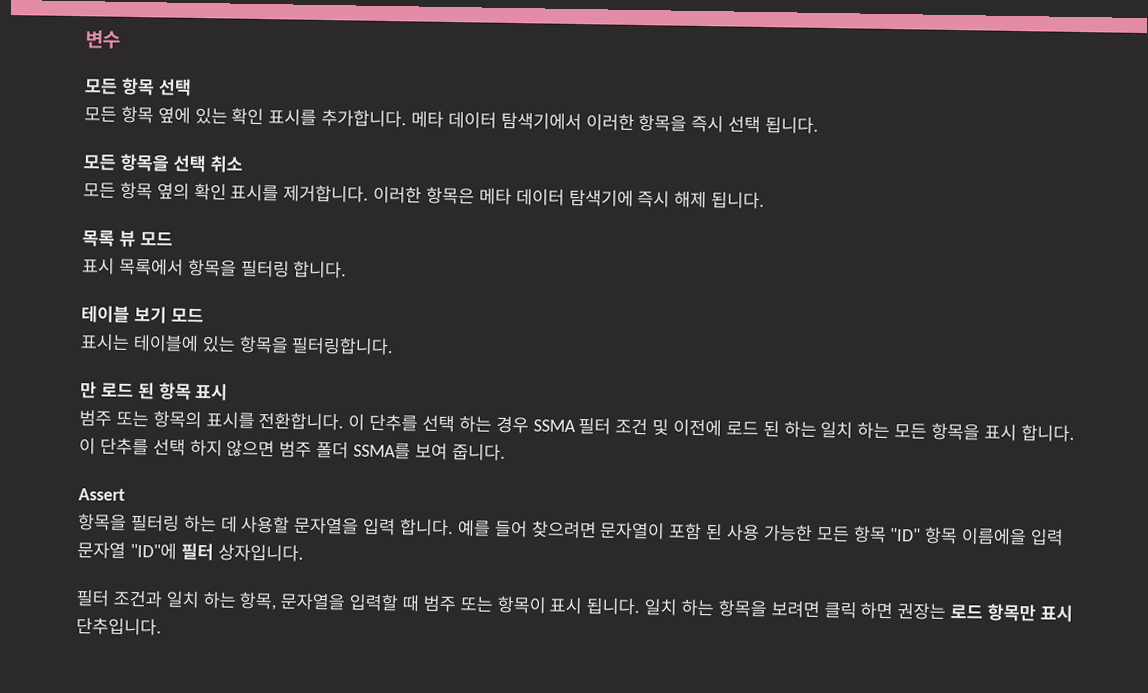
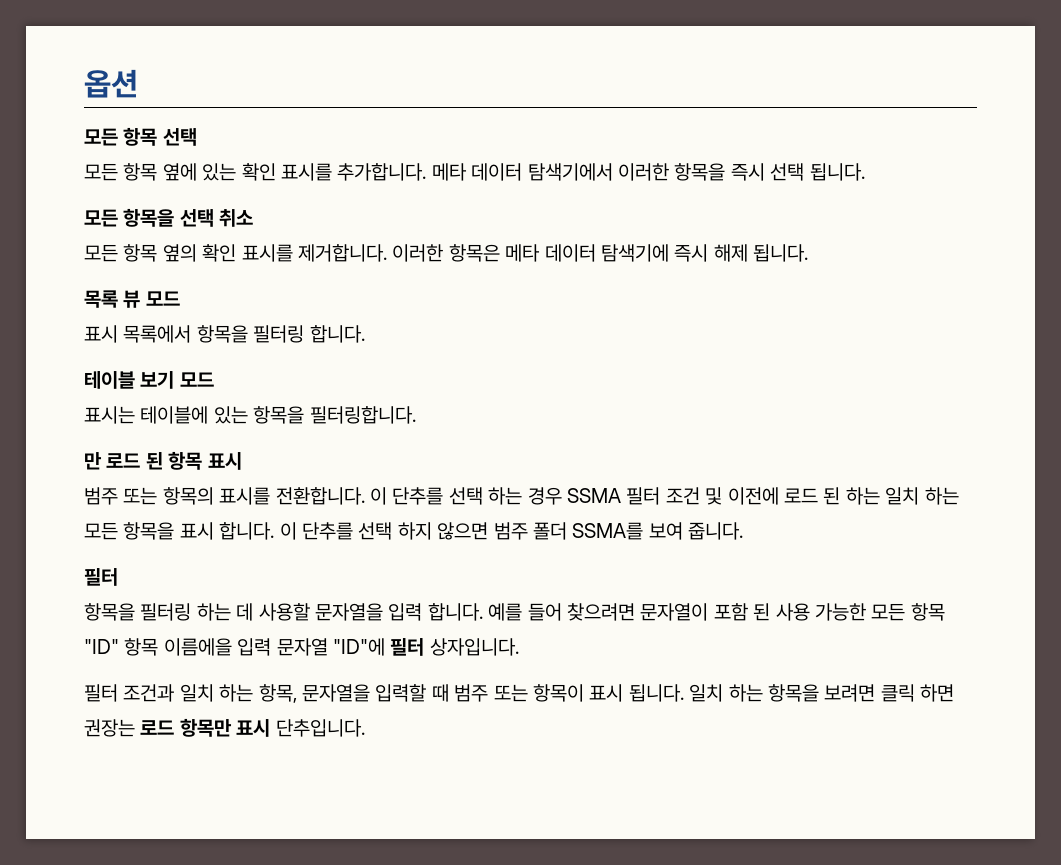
[85,30,120,49] 변수 -> [84,69,138,98] 옵션
[78,488,125,501] Assert -> [84,568,118,586] 필터

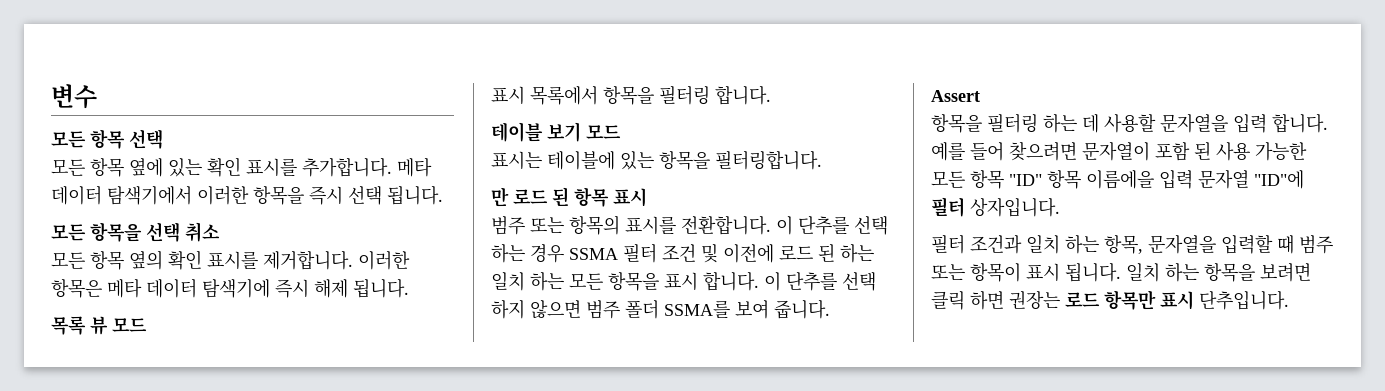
[84,69,138,98] 옵션 -> [51,84,97,109] 변수
[84,568,118,586] 필터 -> [931,90,980,102] Assert

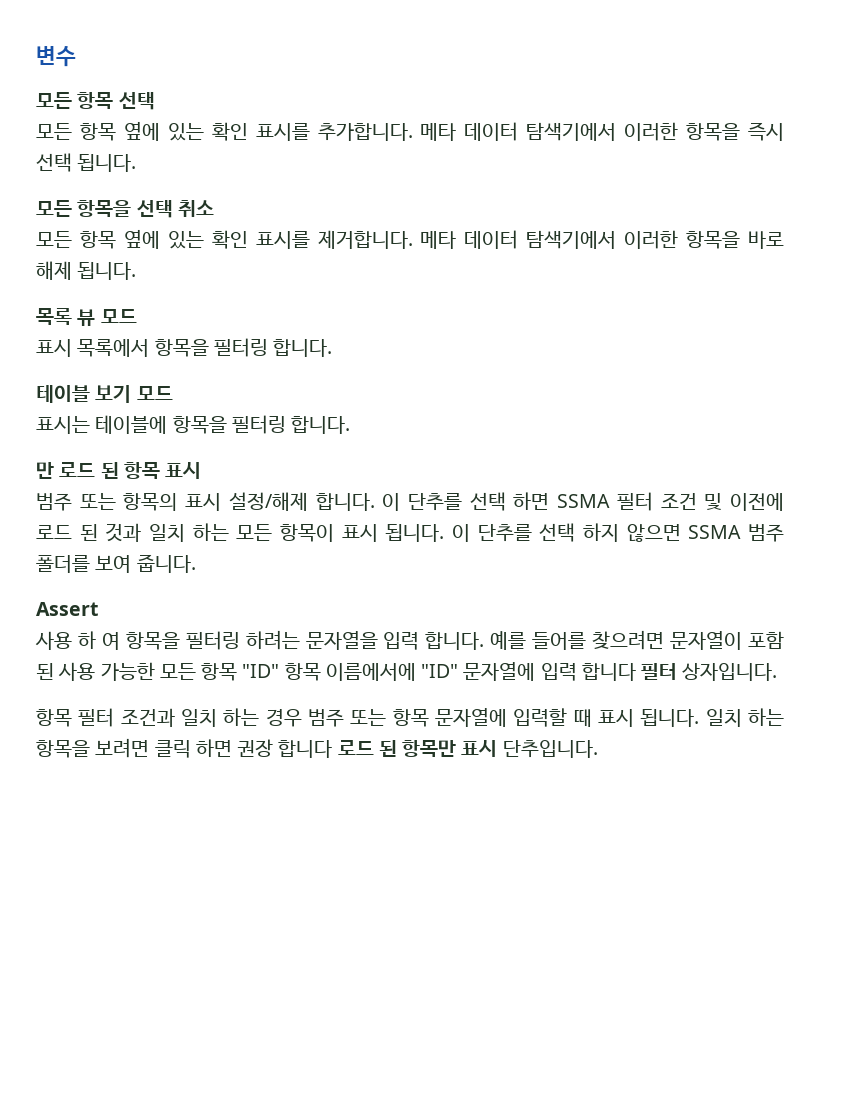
[129,250,163,270] 옆의 -> [123,229,204,249] 옆에 있는
[358,251,410,270] [51,278,309,298] 이러한 항목은 메타 데이터 탐색기에 즉시 -> [420,230,784,249] 메타 데이터 탐색기에서 이러한 항목을 바로
[620,150,822,170] 있는 항목을 필터링합니다. -> [172,415,351,434] 항목을 필터링 합니다.
[625,215,888,235] [491,244,564,263] 표시를 전환합니다. 이 단추를 선택 하는 경우 -> [185,492,550,511] 표시 설정/해제 합니다. 이 단추를 선택 하면
[840,244,874,263] 하는 -> [105,523,142,542] 것과
[608,271,759,291] 항목을 표시 합니다. -> [280,524,445,542] 항목이 표시 됩니다.
[586,300,730,319] 범주 폴더 SSMA를 -> [688,524,784,542] [36,555,90,573] SSMA 범주 폴더를
[931,113,1156,133] 항목을 필터링 하는 데 사용할 -> [35,630,300,650] 사용 하 여 항목을 필터링 하려는
[970,142,1004,161] 들어 -> [532,632,587,650] 들어를
[1086,169,1304,189] 이름에을 입력 문자열 "ID"에 -> [325,662,636,681] 이름에서에 "ID" 문자열에 입력 합니다
(1060, 207) none -> [36,709,72,727] 항목
[1104,234,1333,254] [931,263,1021,282] 항목, 문자열을 입력할 때 범주 또는 항목이 -> [265,708,592,727] 경우 범주 또는 항목 문자열에 입력할 때
[1009,291,1100,310] 권장는 로드 -> [237,739,397,758] 권장 합니다 로드 된

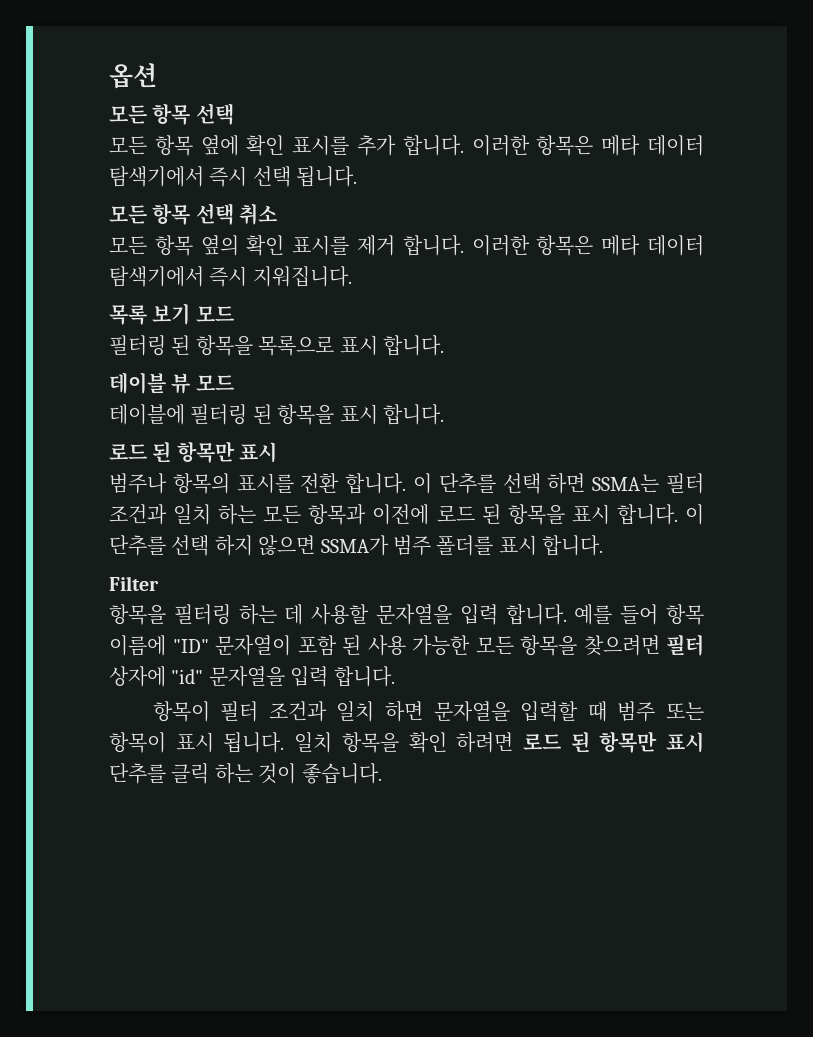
[36,46,76,67] 변수 -> [109,63,157,89] 옵션
[167,122,741,141] 있는 확인 표시를 추가합니다. 메타 데이터 탐색기에서 이러한 항목을 -> [246,135,704,156] [109,166,204,187] 확인 표시를 추가 합니다. 이러한 항목은 메타 데이터 탐색기에서
[77,200,132,217] 항목을 -> [152,203,191,225] 항목
[123,229,784,249] [36,261,137,280] [36,308,137,326] [36,338,333,357] [36,385,173,403] [36,415,351,434] [36,462,160,479] 옆에 있는 확인 표시를 제거합니다. 메타 데이터 탐색기에서 이러한 항목을 바로 해제 됩니다. // 목록 뷰 모드 // 표시 목록에서 항목을 필터링 합니다. // 테이블 보기 모드 // 표시는 테이블에 항목을 필터링 합니다. // 만 로드 된 항목 -> [200,235,704,256] [109,266,352,287] [109,303,234,325] [109,335,444,356] [109,372,234,394] [109,404,444,425] [109,441,235,463] 옆의 확인 표시를 제거 합니다. 이러한 항목은 메타 데이터 탐색기에서 즉시 지워집니다. // 목록 보기 모드 // 필터링 된 항목을 목록으로 표시 합니다. // 테이블 뷰 모드 // 테이블에 필터링 된 항목을 표시 합니다. // 로드 된 항목만
[36,492,308,511] 범주 또는 항목의 표시 설정/해제 -> [109,473,340,494] 범주나 항목의 표시를 전환
[557,492,784,511] [36,523,445,542] SSMA 필터 조건 및 이전에 로드 된 것과 일치 하는 모든 항목이 표시 됩니다. -> [592,473,704,494] [109,504,678,525] SSMA는 필터 조건과 일치 하는 모든 항목과 이전에 로드 된 항목을 표시 합니다.
[688,525,742,539] SSMA -> [320,535,389,556] SSMA가
[95,554,196,573] [36,602,98,616] [35,630,665,650] 보여 줍니다. // Assert // 사용 하 여 항목을 필터링 하려는 문자열을 입력 합니다. 예를 들어를 찾으려면 -> [498,535,604,556] [109,576,159,591] [109,604,704,625] [109,635,209,656] 표시 합니다. // Filter // 항목을 필터링 하는 데 사용할 문자열을 입력 합니다. 예를 들어 항목 이름에 "ID"
[201,662,778,681] [36,708,785,727] [36,738,598,758] 항목 "ID" 항목 이름에서에 "ID" 문자열에 입력 합니다 필터 상자입니다. // 항목 필터 조건과 일치 하는 경우 범주 또는 항목 문자열에 입력할 때 표시 됩니다. 일치 하는 항목을 보려면 클릭 하면 권장 합니다 로드 된 항목만 표시 단추입니다. -> [520,634,704,656] [109,666,395,687] [152,701,704,722] [109,731,704,753] [109,763,382,784] 항목을 찾으려면 필터 상자에 "id" 문자열을 입력 합니다. // 항목이 필터 조건과 일치 하면 문자열을 입력할 때 범주 또는 항목이 표시 됩니다. 일치 항목을 확인 하려면 로드 된 항목만 표시 단추를 클릭 하는 것이 좋습니다.

